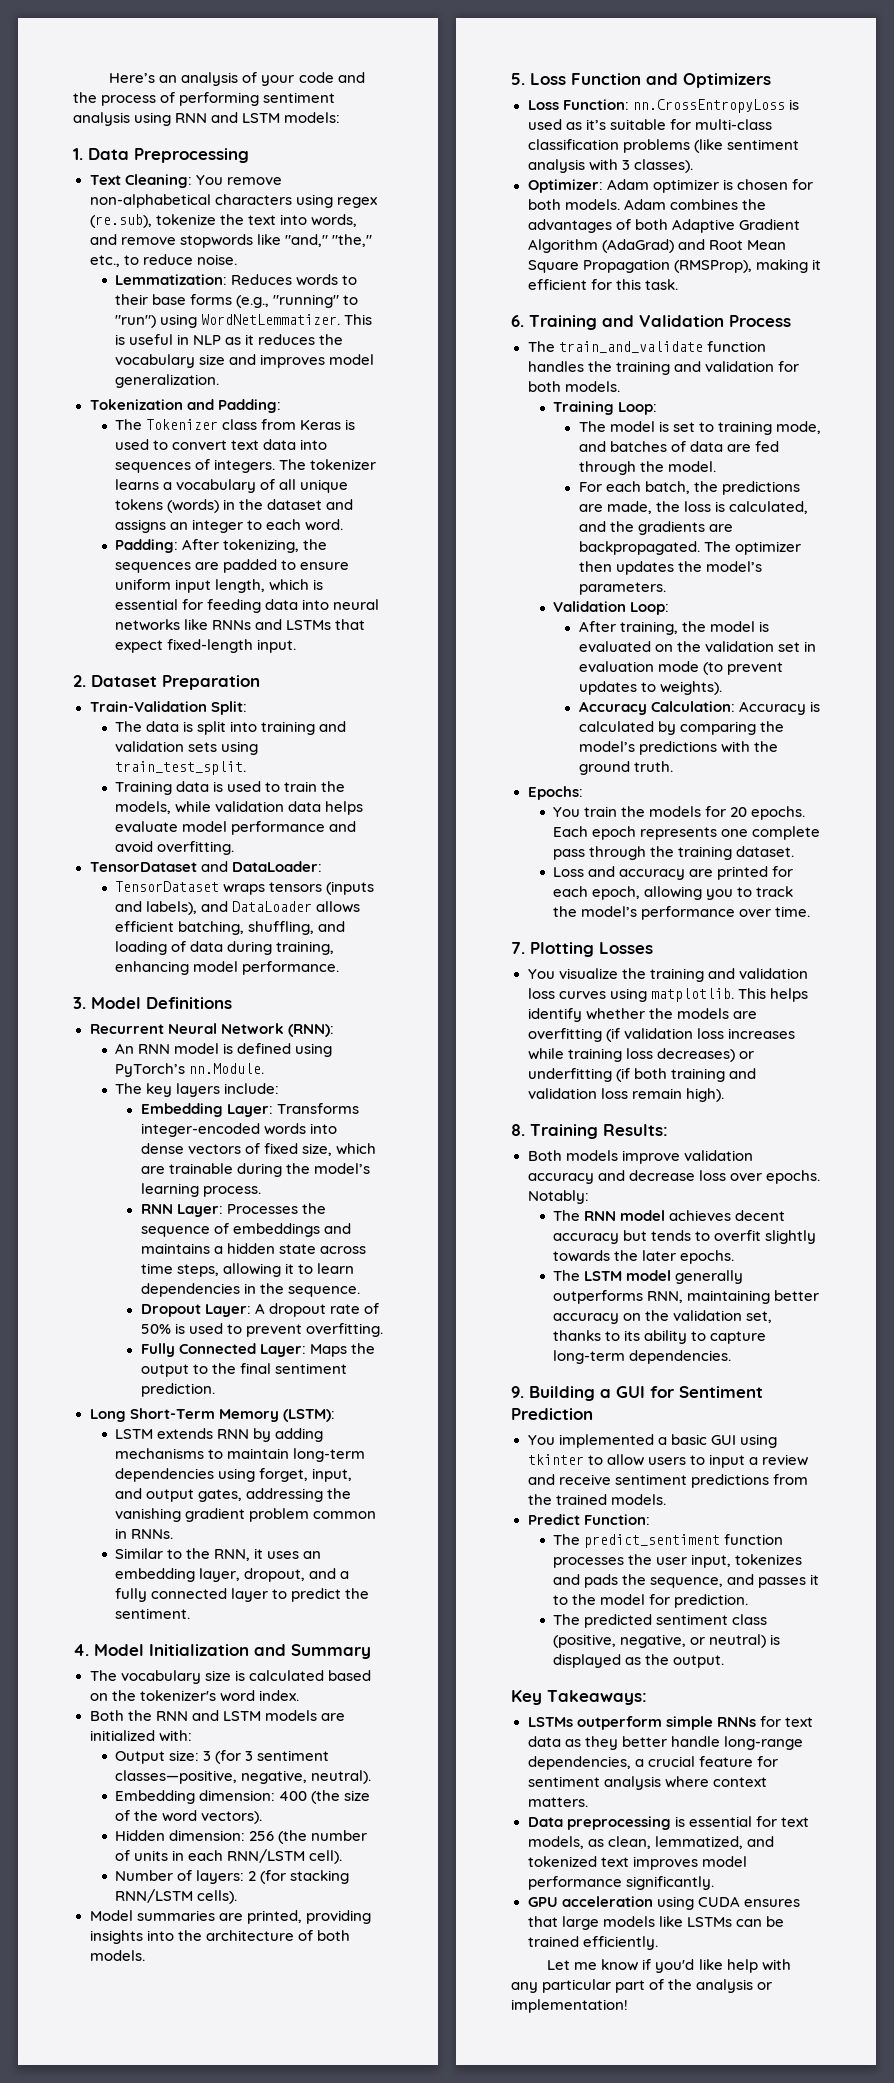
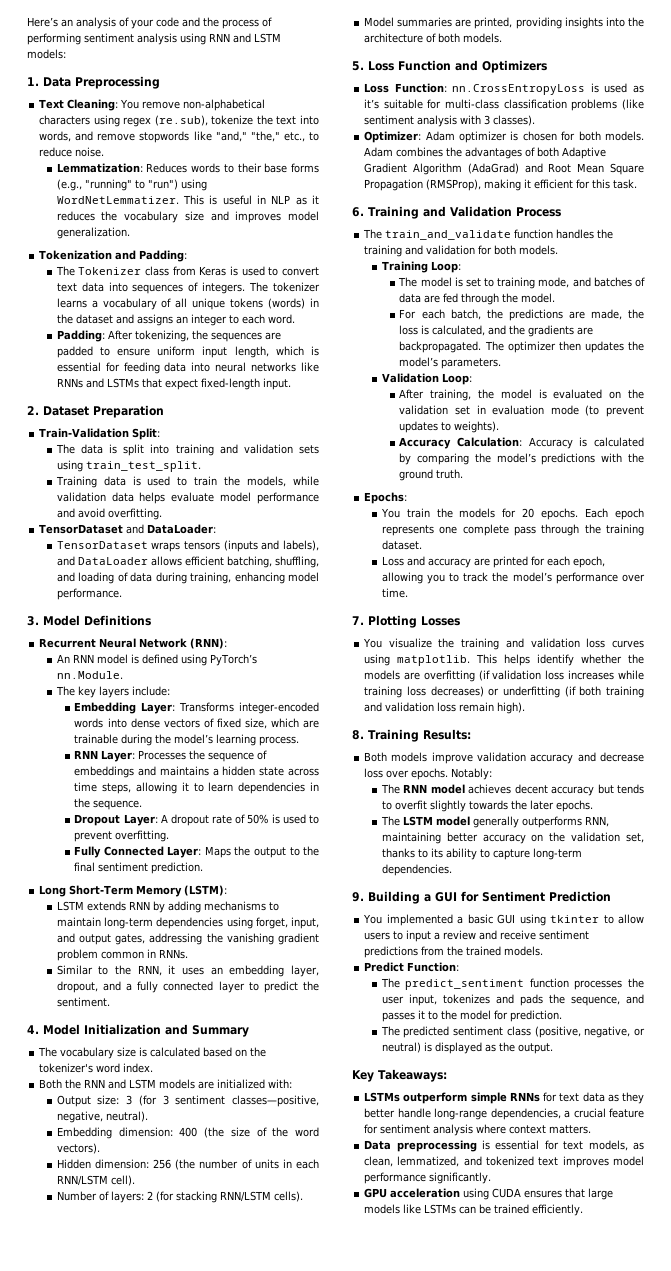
[547,1959,791,1973] [511,1979,773,1993] [511,1999,628,2013] // Let me know if you'd like help with any particular part of the analysis or implementation! -> (584, 1210) none

